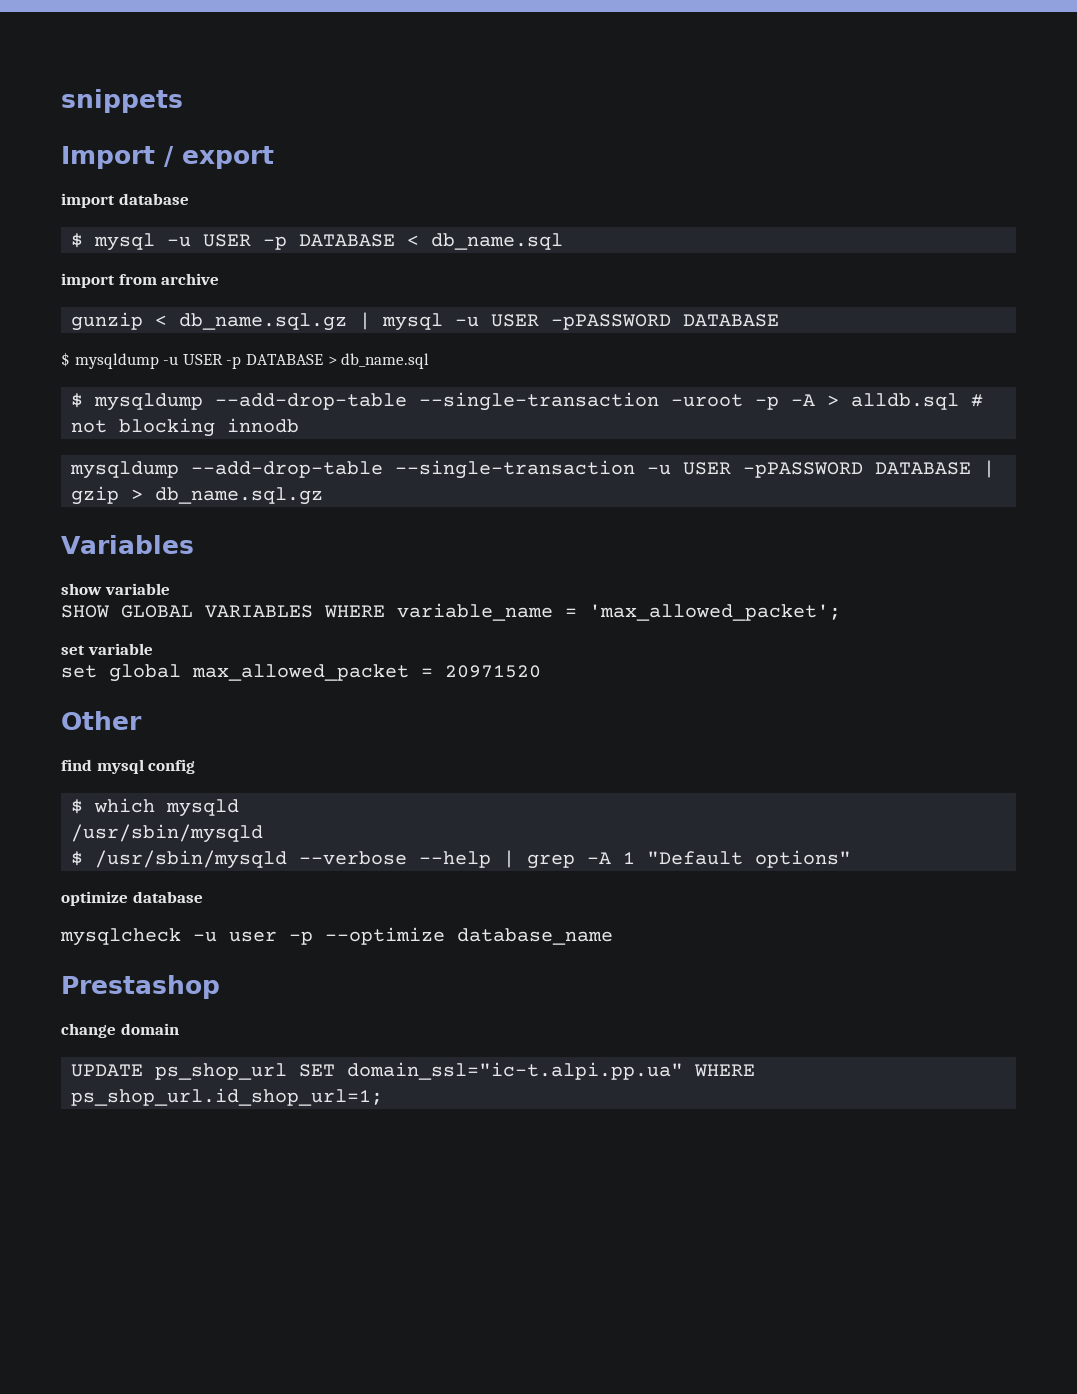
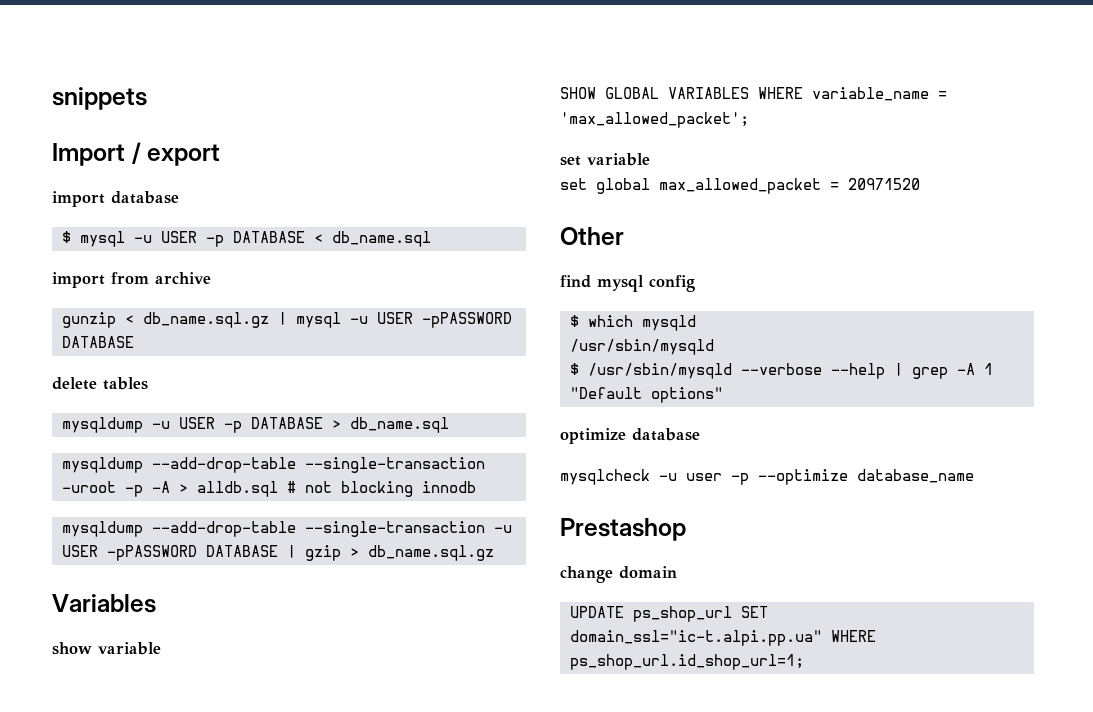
[61,352,70,367] $ -> [52,377,148,390] delete tables //
[71,393,84,408] $ -> (449, 425) none

